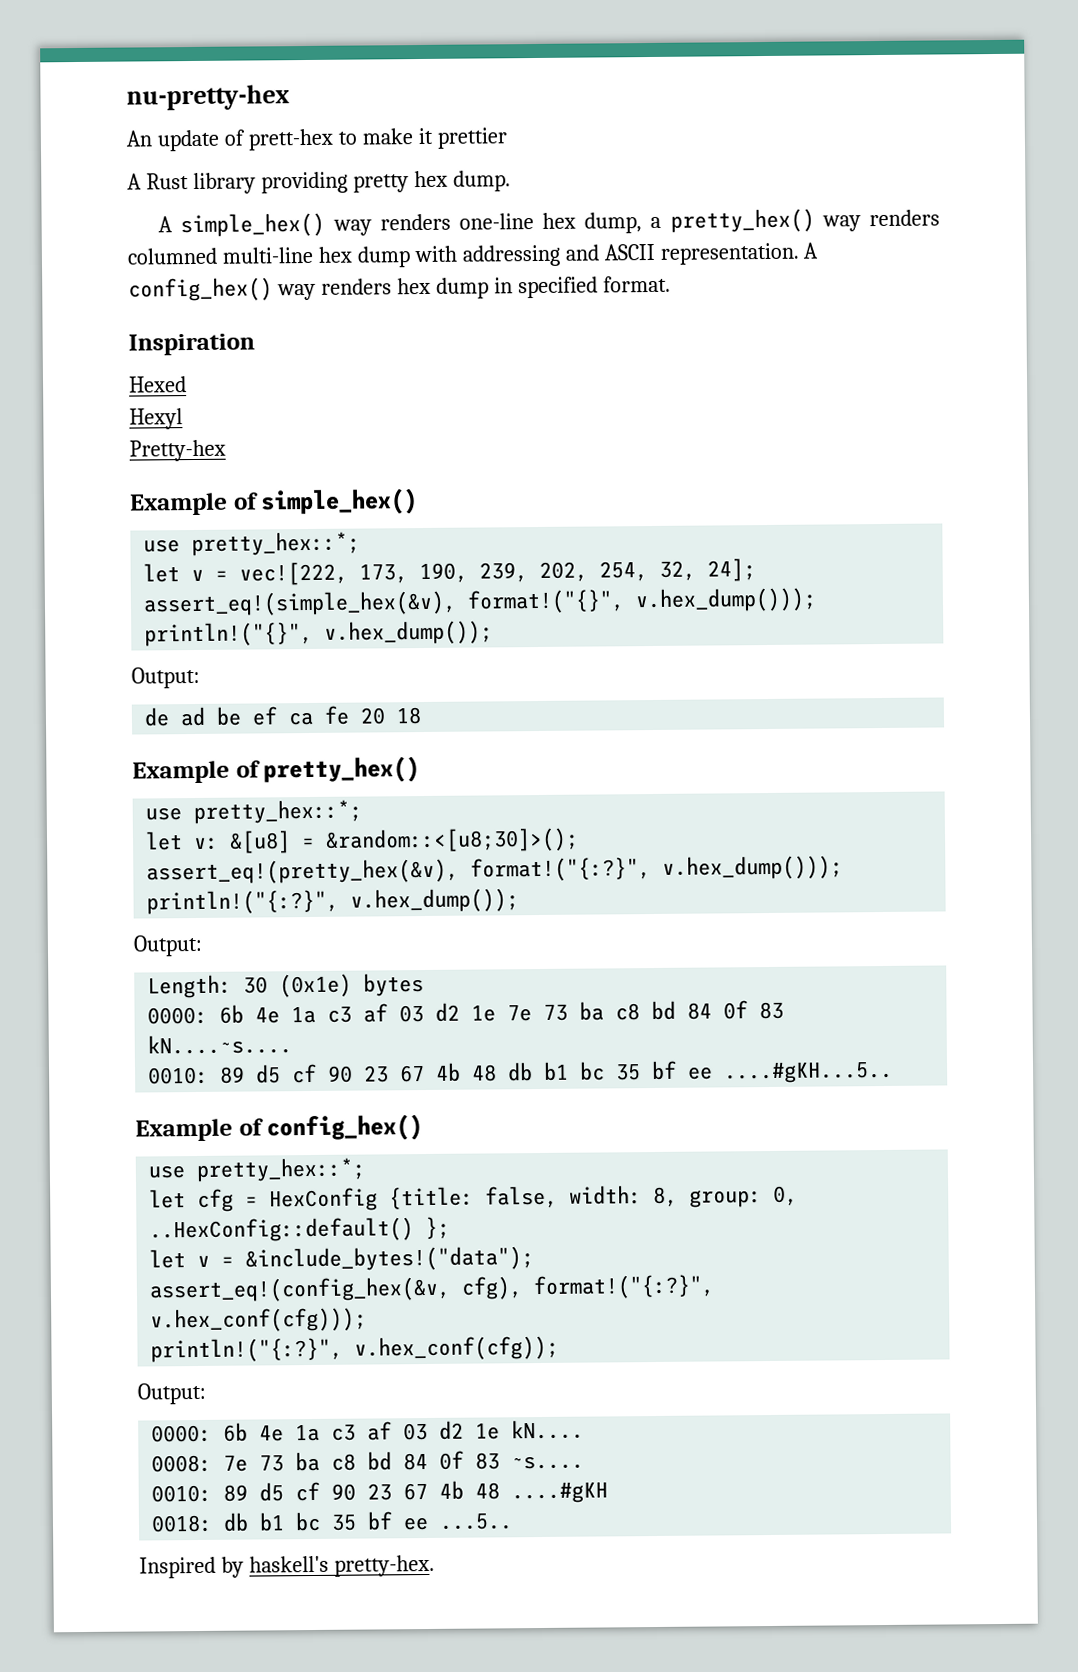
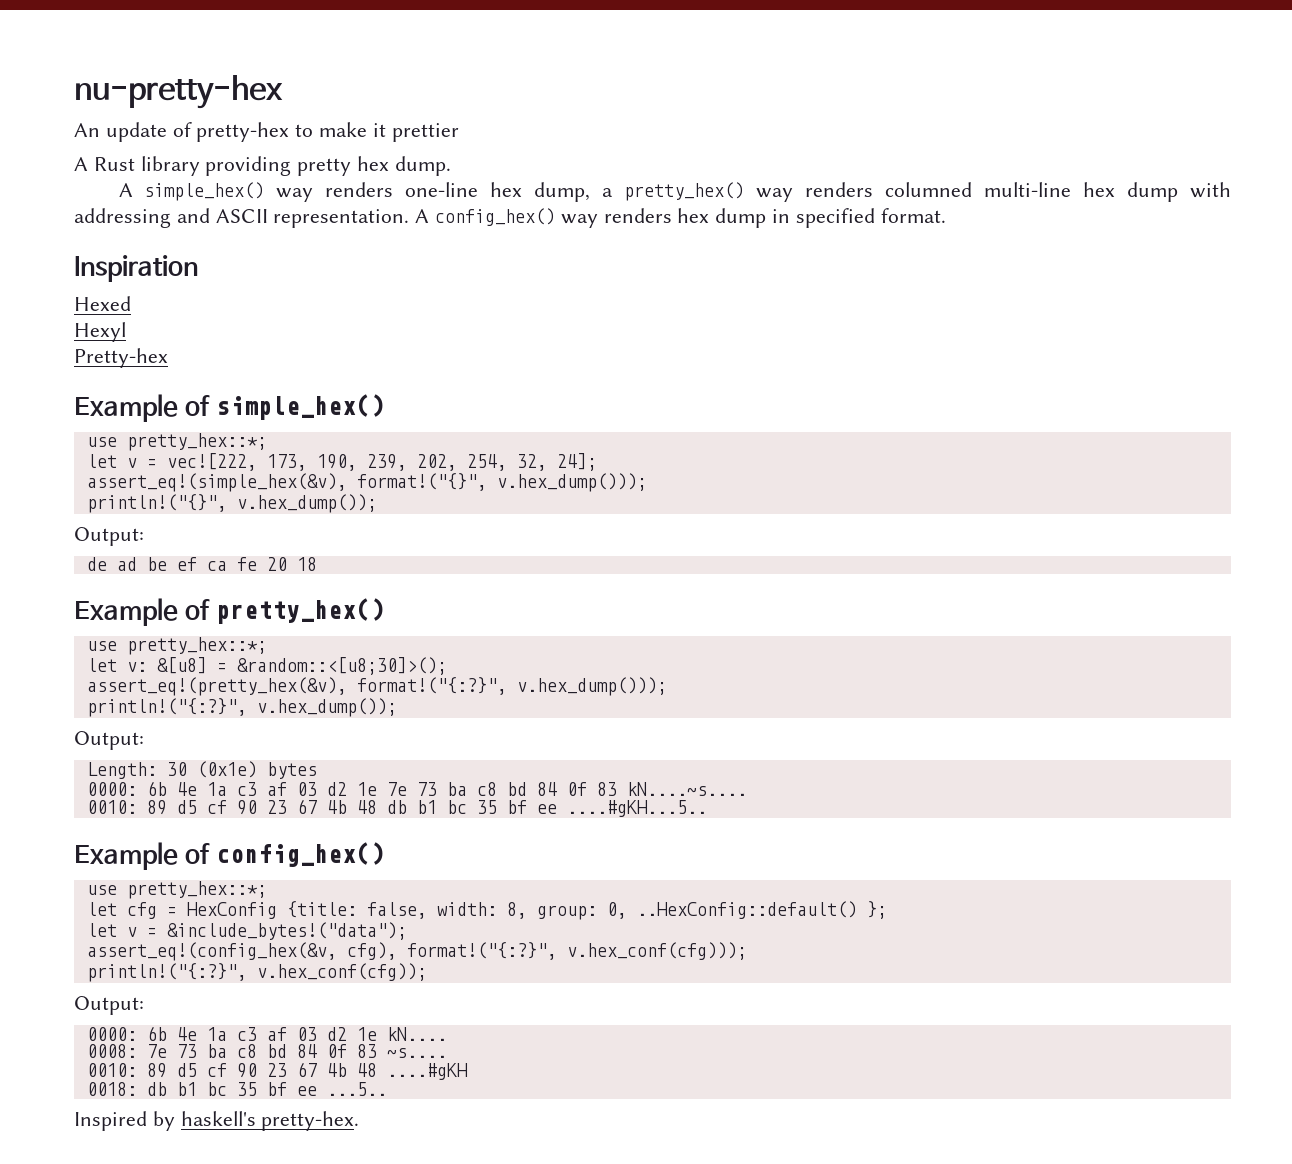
[247,128,334,151] prett-hex -> [196,122,290,142] pretty-hex

